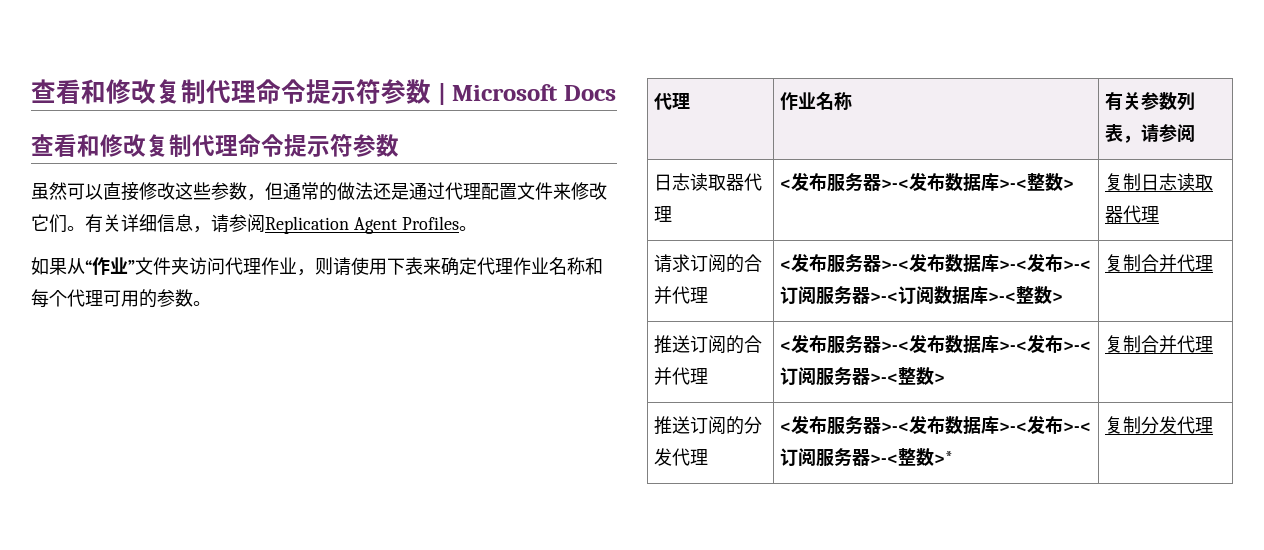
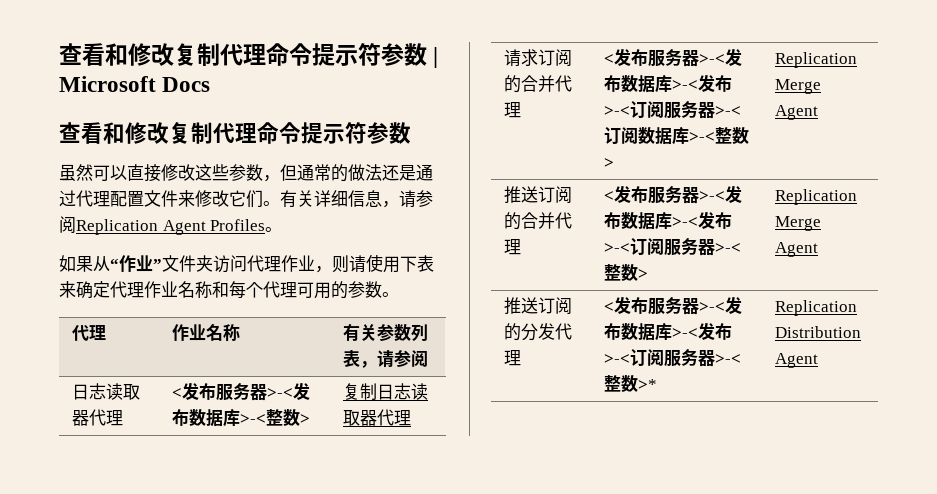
[1105,254,1214,272] 复制合并代理 -> [775,52,858,68] [775,79,822,94] [775,105,819,120] Replication Merge Agent
[1105,335,1214,353] 复制合并代理 -> [775,189,858,205] [775,216,822,231] [775,242,819,257] Replication Merge Agent
[1105,416,1214,434] 复制分发代理 -> [775,300,858,316] [775,326,862,338] [775,353,819,368] Replication Distribution Agent

